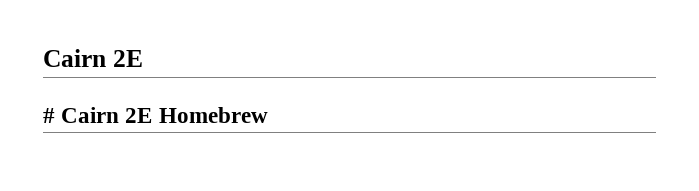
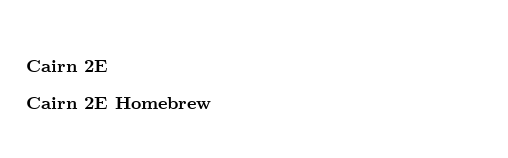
[43,108,55,123] # -> (108, 66) none

